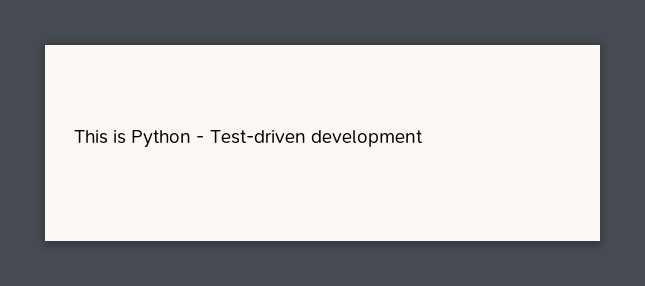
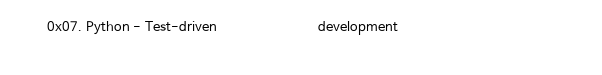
[74,130,127,144] This is -> [47,21,82,31] 0x07.

